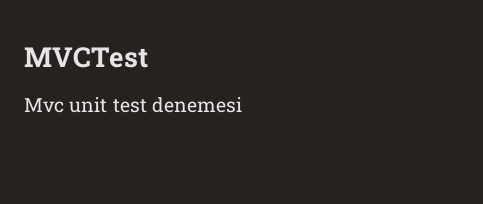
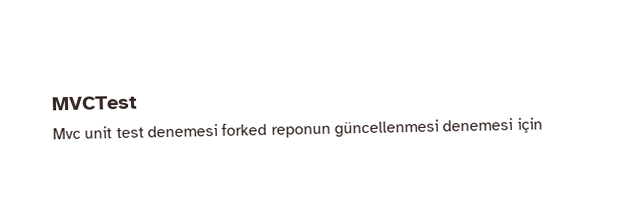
(242, 105) none -> [221,117,543,138] forked reponun güncellenmesi denemesi için

